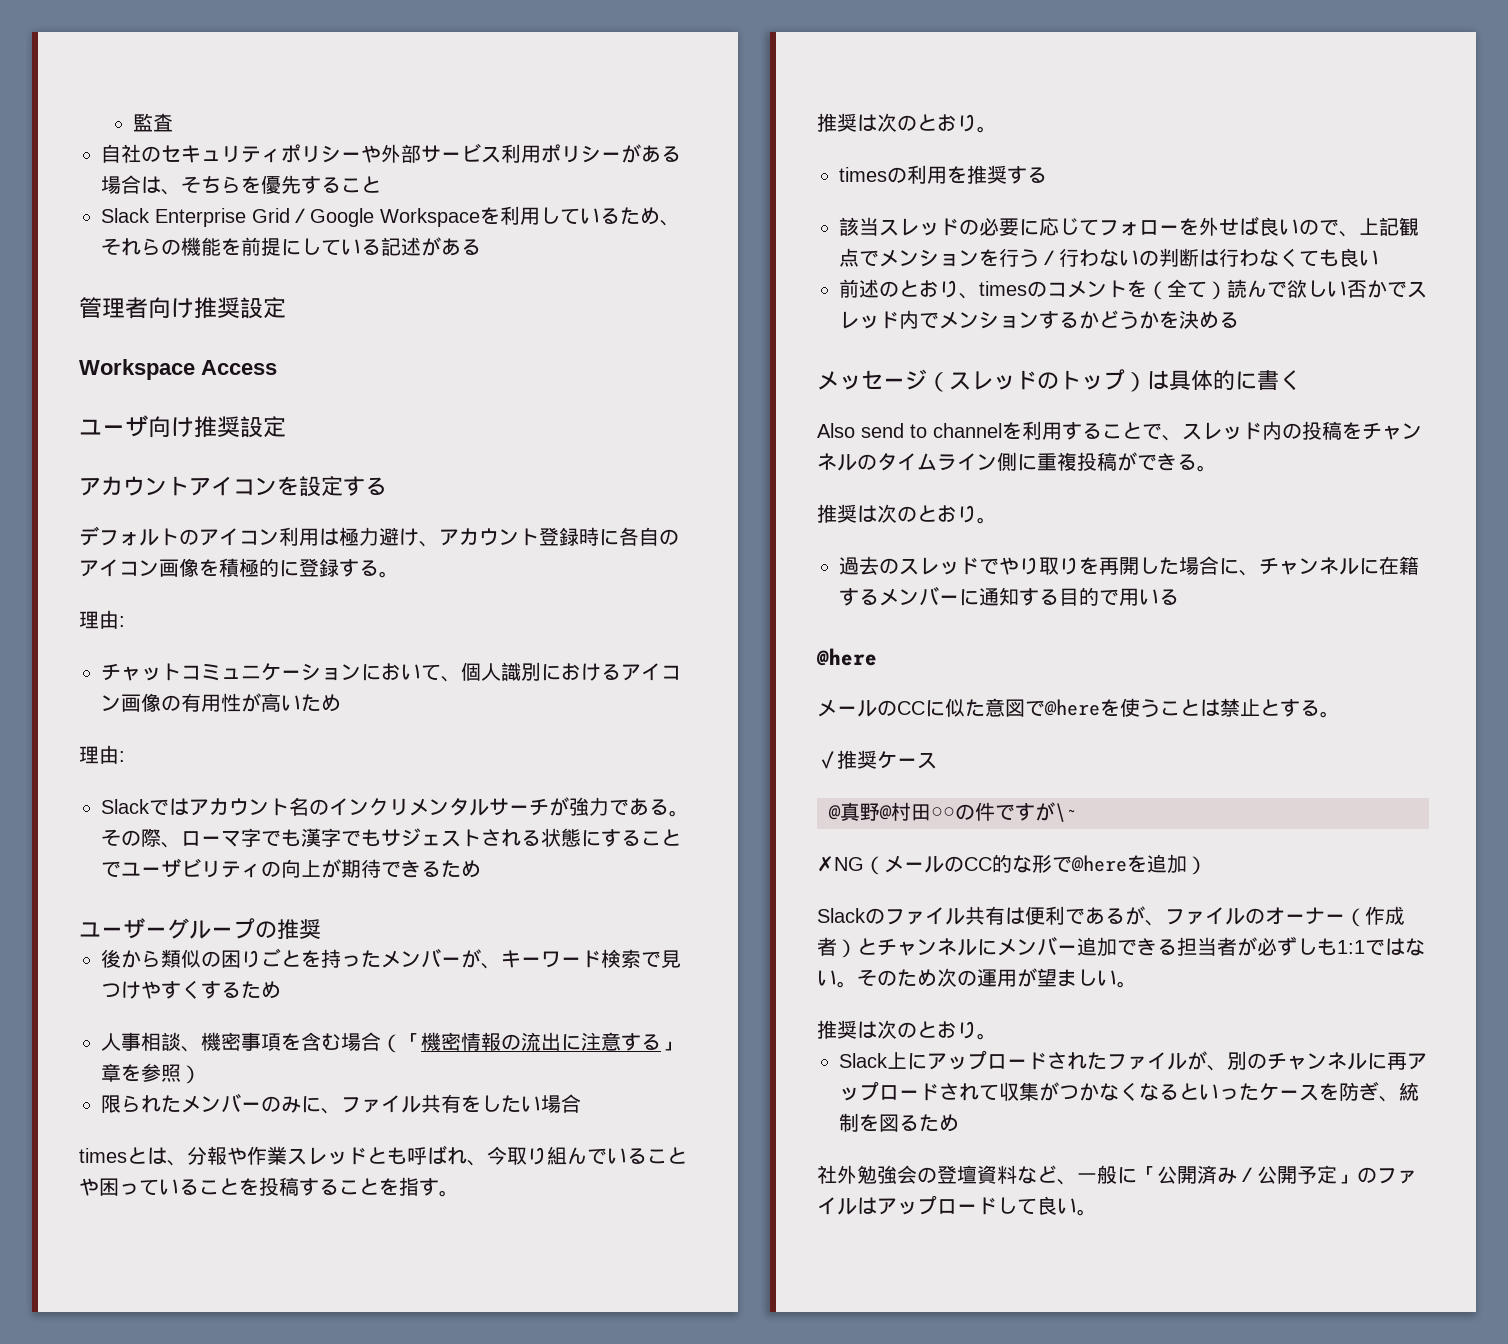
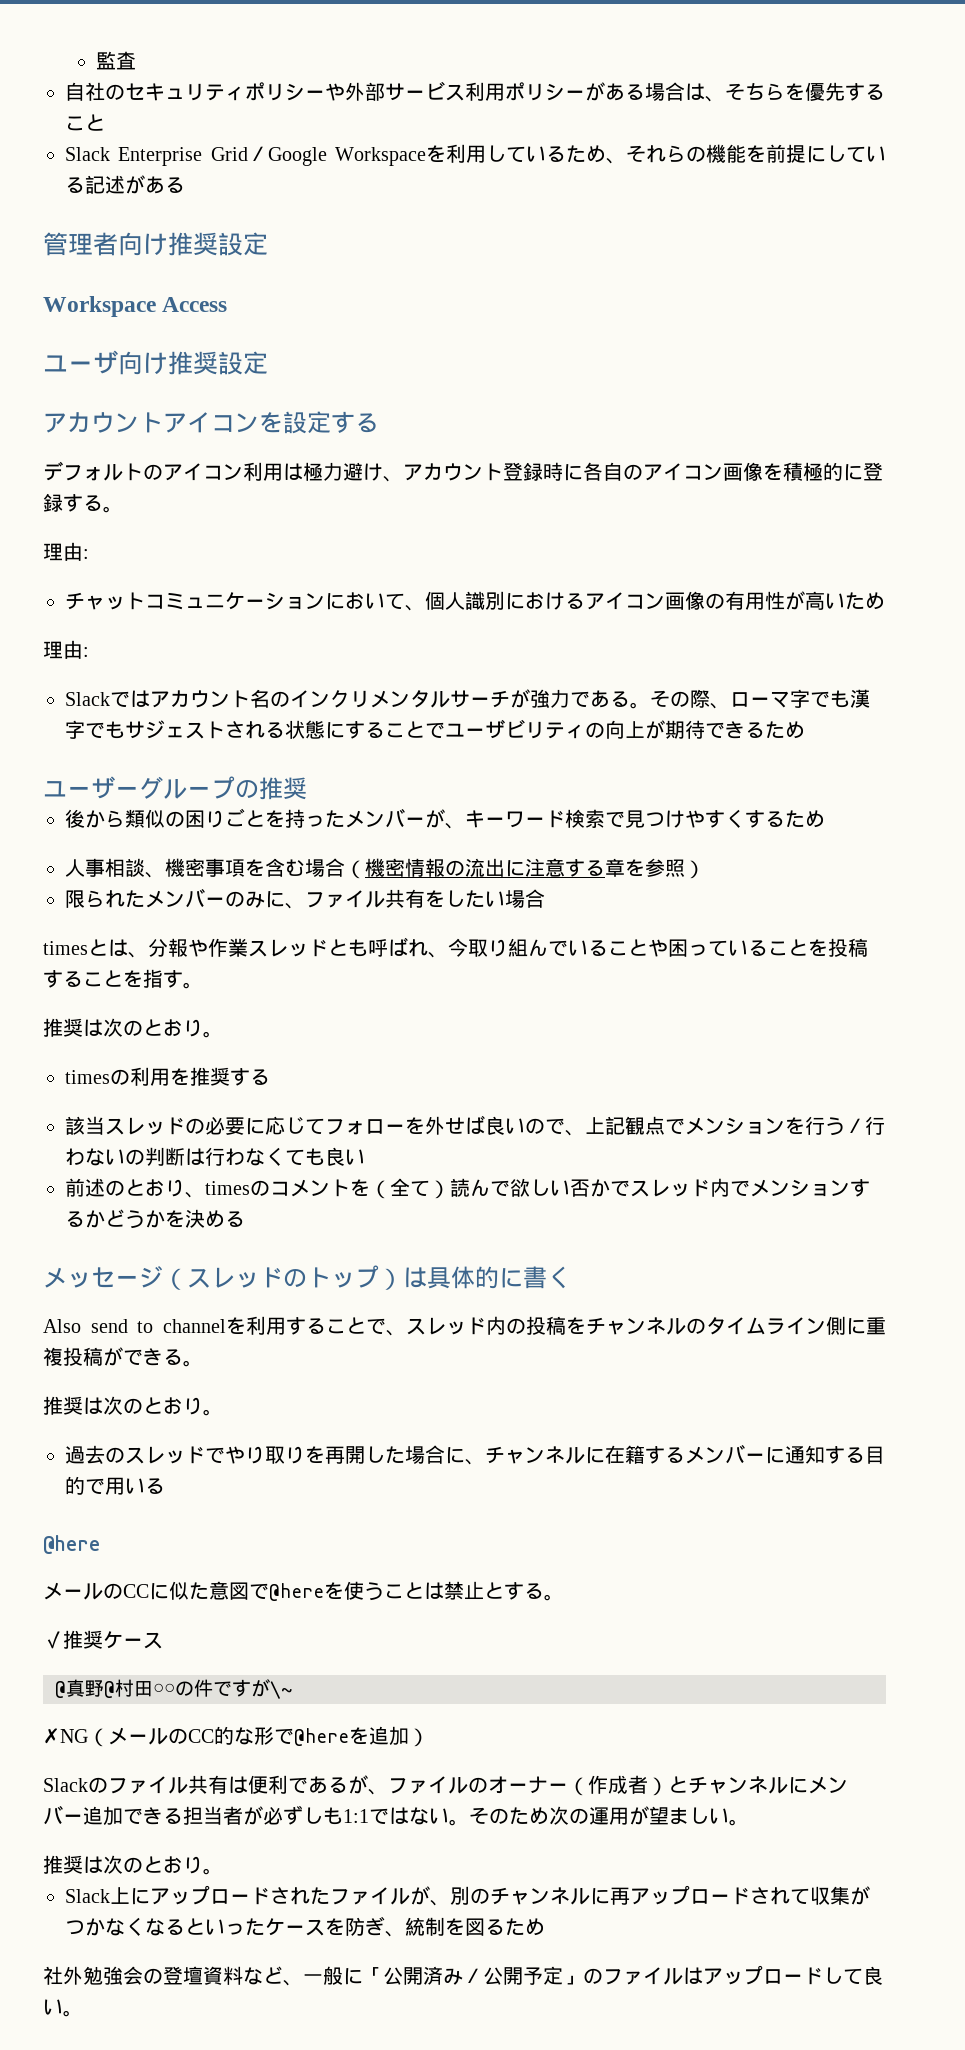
[401,1033,421,1049] 「 -> (365, 869) none
[661,1041,681,1051] 」 -> (605, 868) none

